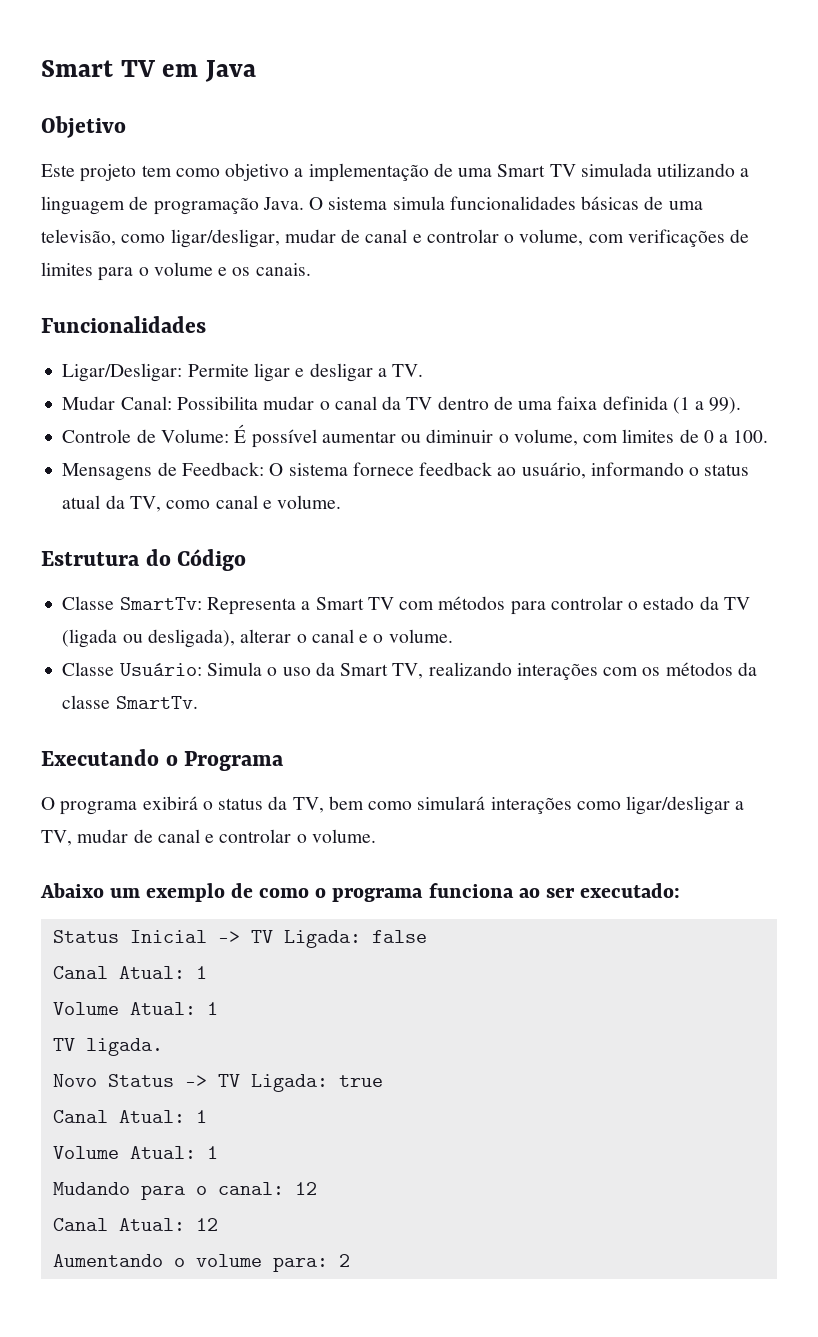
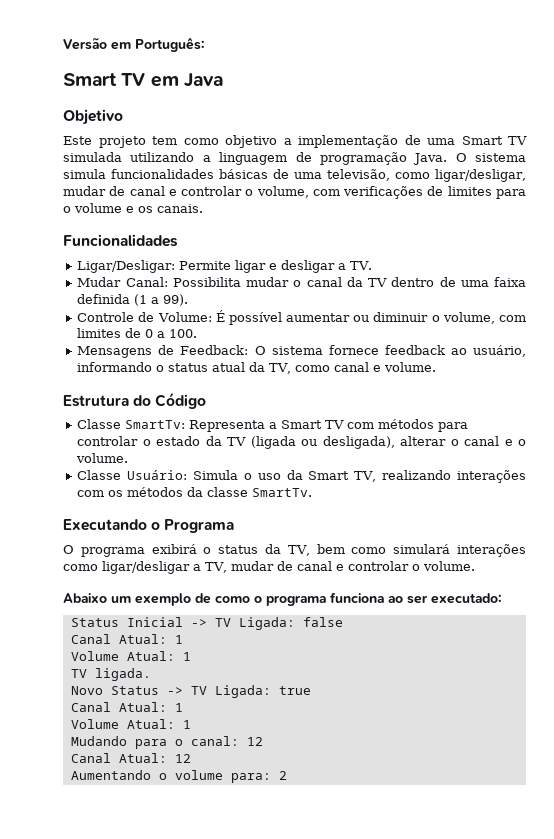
(41, 68) none -> [63,38,205,52] Versão em Português: //

